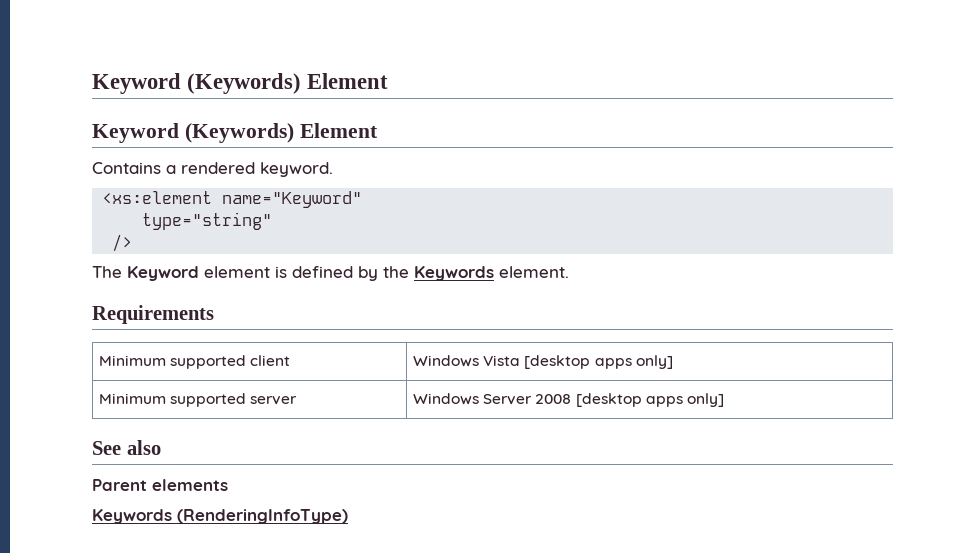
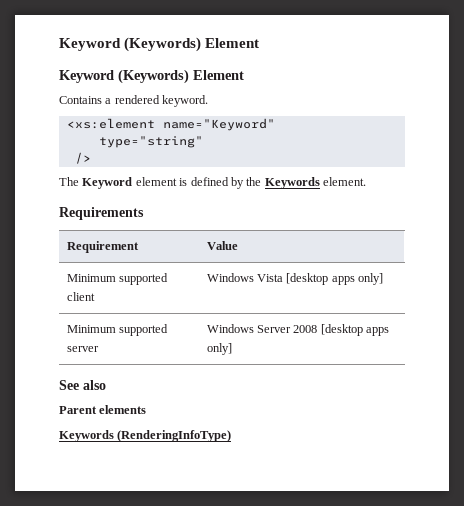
(214, 314) none -> [66,241,139,253] [206,241,238,250] // Requirement | Value

